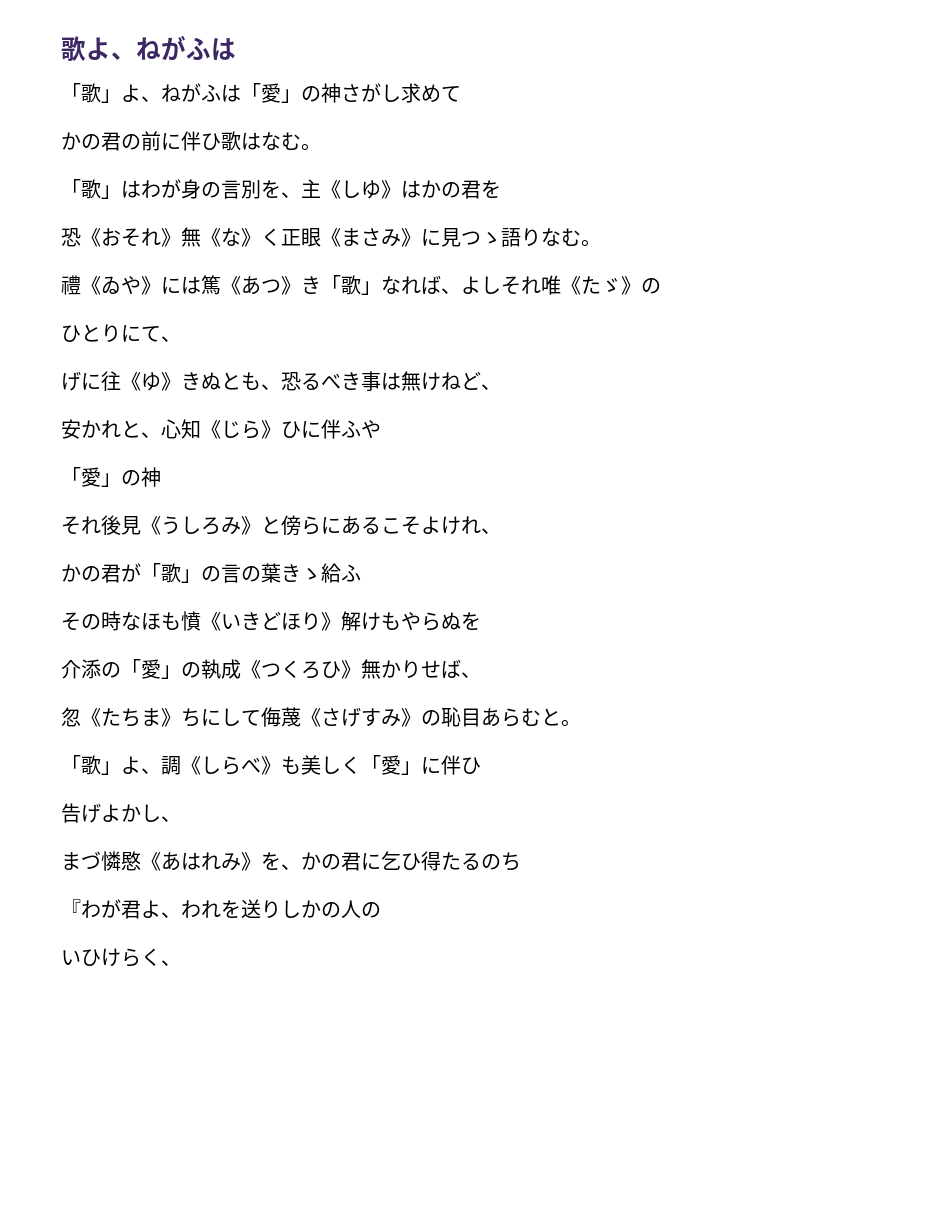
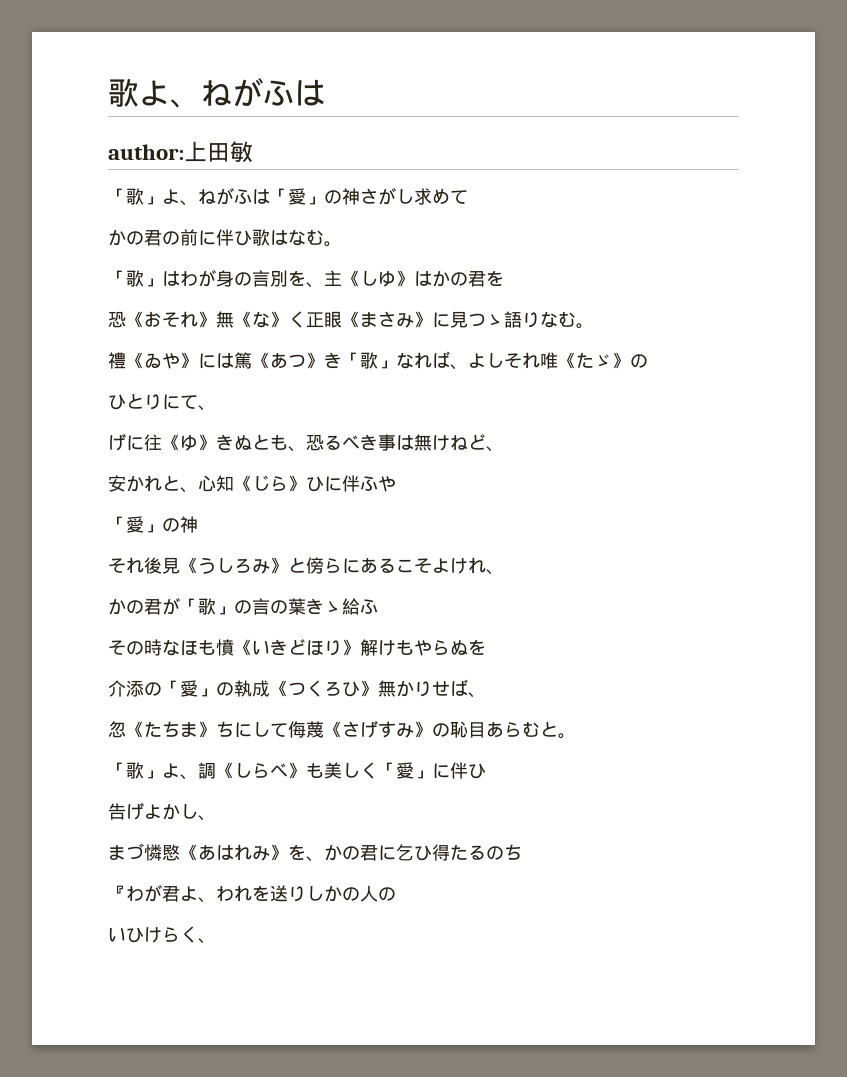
(236, 49) none -> [108,141,253,163] // author:上田敏

